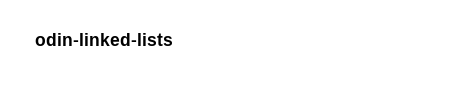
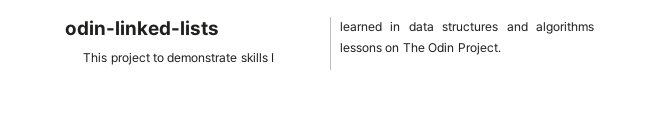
(173, 39) none -> [83,52,275,65] [340,21,594,34] [340,42,501,55] // This project to demonstrate skills I learned in data structures and algorithms lessons on The Odin Project.

